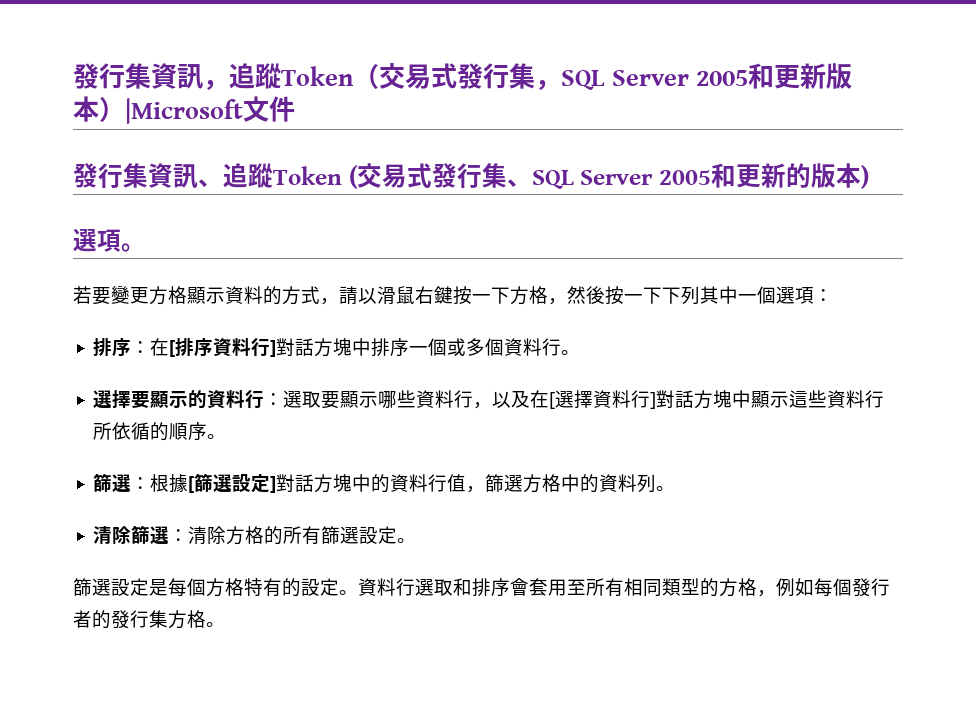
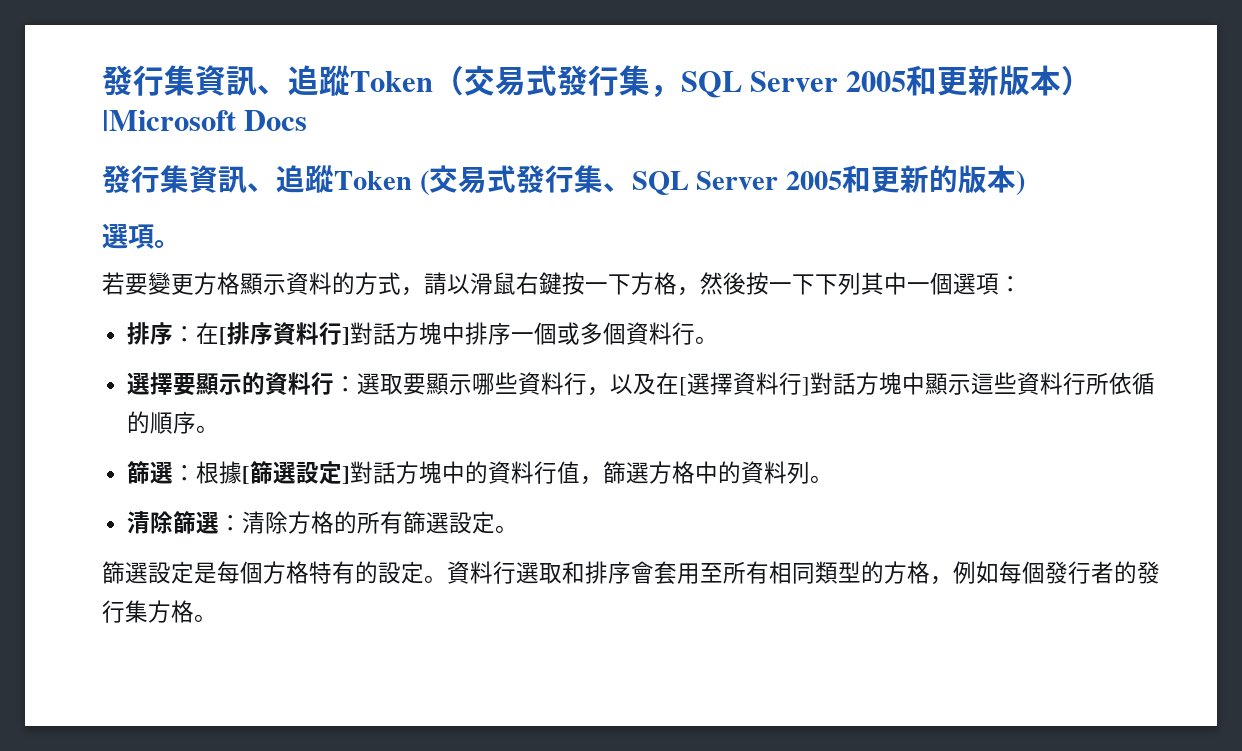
[73,63,229,90] 發行集資訊， -> [102,65,288,96] 發行集資訊、
[243,96,295,122] 文件 -> [244,110,308,131] Docs

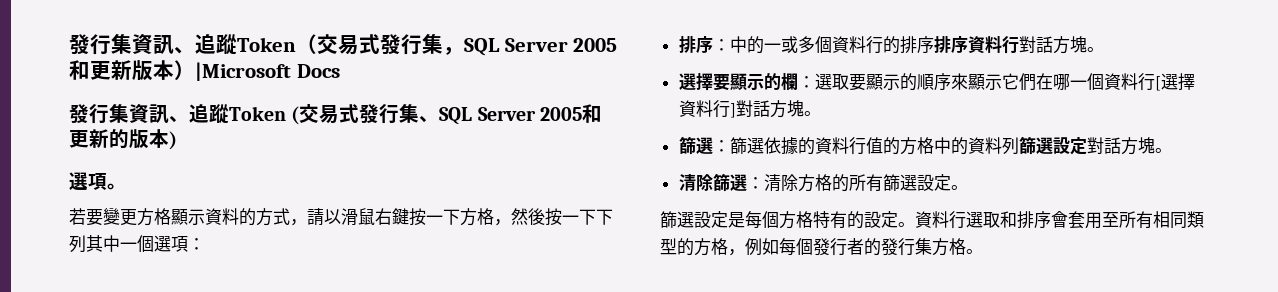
[195,322,695,345] 在[排序資料行]對話方塊中排序一個或多個資料行 -> [729,36,1087,54] 中的一或多個資料行的排序排序資料行對話方塊
[264,372,334,395] 資料行 -> [780,73,798,90] 欄
[471,372,679,396] 哪些資料行，以及在 -> [899,73,1155,91] 的順序來顯示它們在哪一個資料行
[901,372,1155,395] [126,411,219,434] [126,461,465,485] 中顯示這些資料行所依循的順序。 // 篩選：根據[篩選設定]對話方塊中 -> [803,111,821,116] [678,136,798,155] 。 // 篩選：篩選依據
[579,461,649,485] ，篩選 -> [882,137,900,155] 的
(810, 472) none -> [1018,136,1155,155] 篩選設定對話方塊

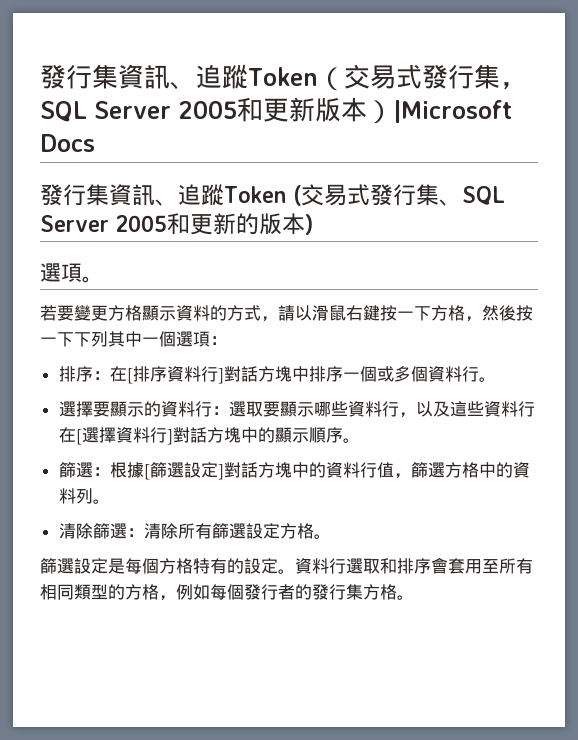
[729,36,1087,54] 中的一或多個資料行的排序排序資料行對話方塊 -> [109,366,479,384] 在[排序資料行]對話方塊中排序一個或多個資料行
[780,73,798,90] 欄 -> [160,401,212,417] 資料行
[899,73,1155,91] 的順序來顯示它們在哪一個資料行 -> [313,400,535,418] [58,427,76,443] 哪些資料行，以及這些資料行在
(804, 108) none -> [240,427,343,443] 中的顯示順序
[729,137,798,155] 篩選依據 -> [109,462,309,480] 根據[篩選設定]對話方塊中
[882,137,900,155] 的 -> [393,462,445,479] ，篩選
[1018,136,1155,155] 篩選設定對話方塊 -> (93, 496) none
[797,174,849,192] 方格的 -> (178, 531) none
(951, 182) none -> [279,523,314,539] 方格

